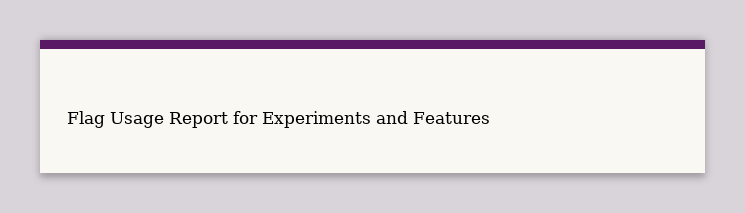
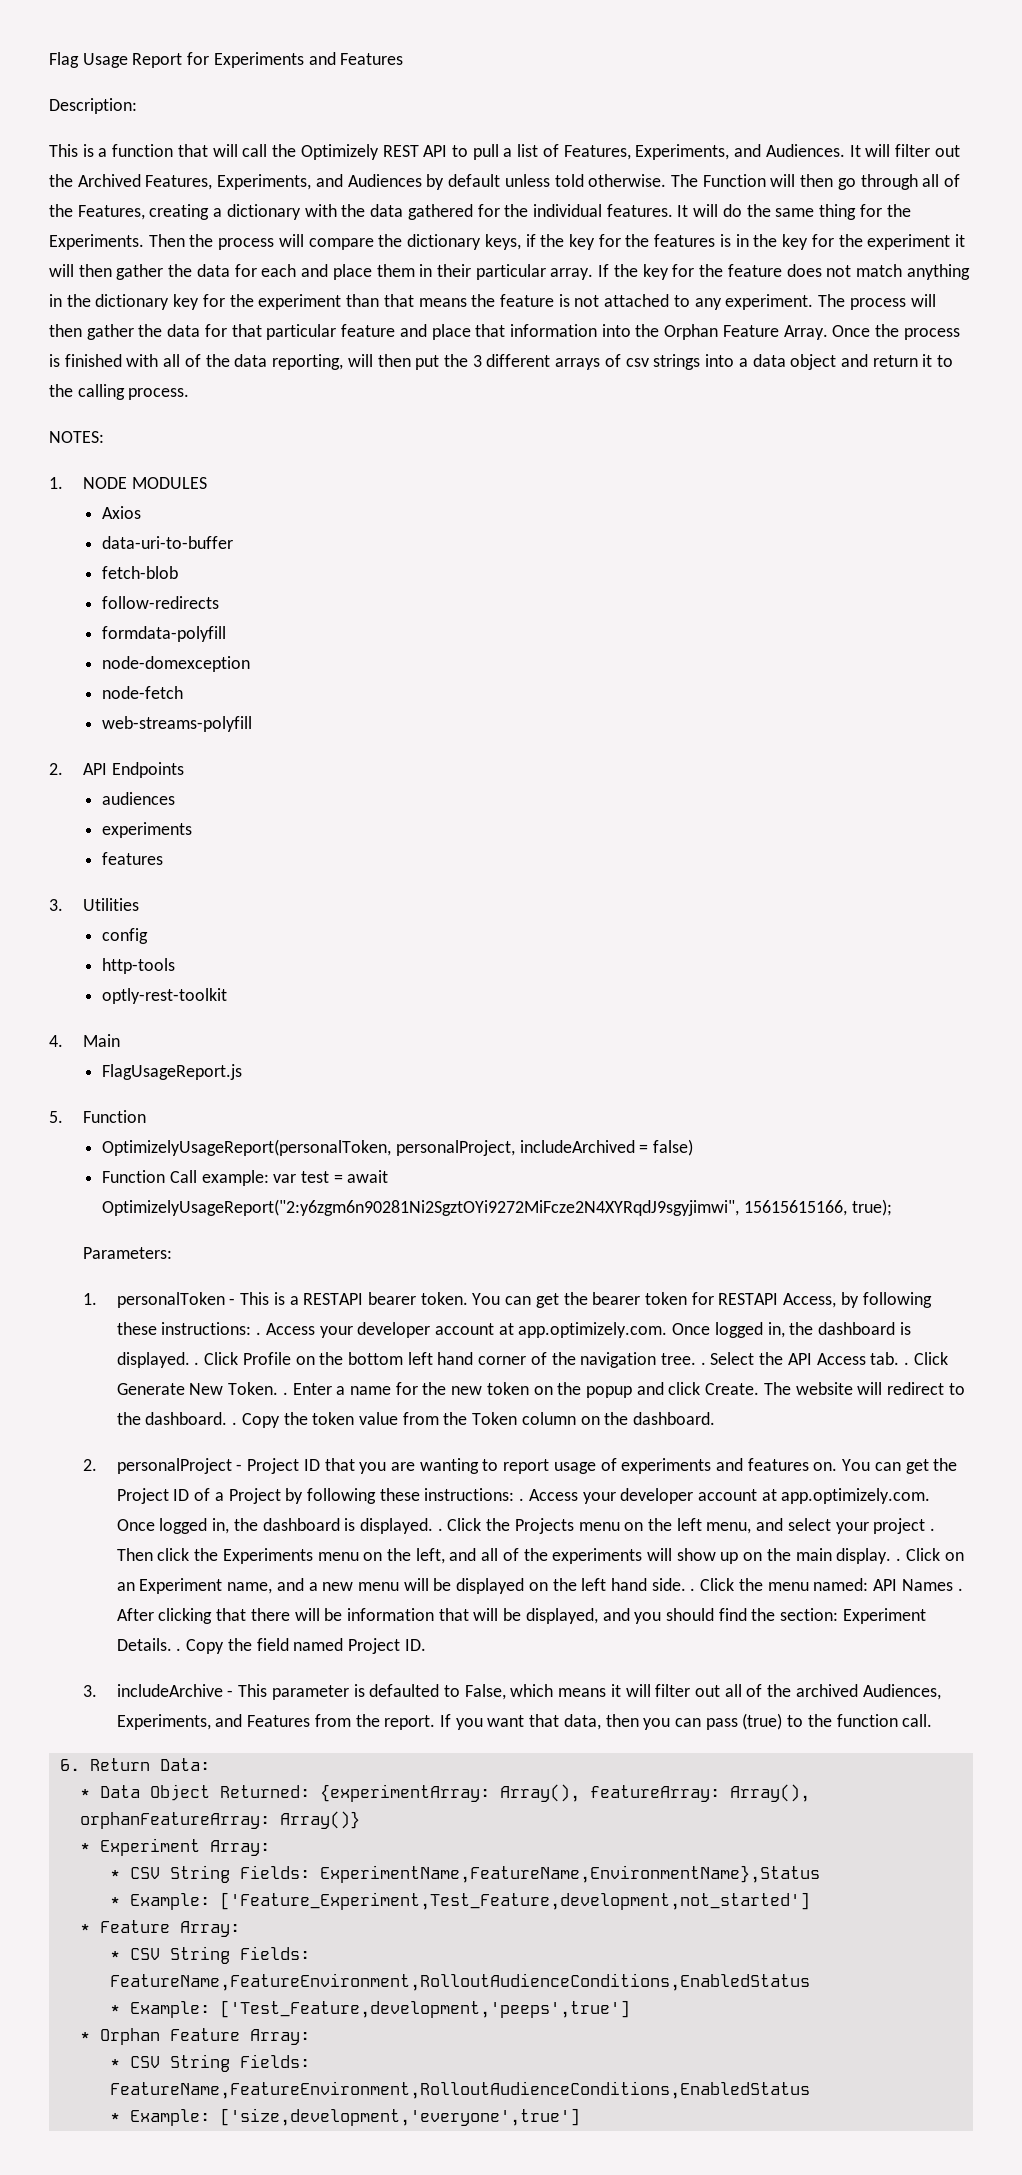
(490, 118) none -> [49,98,137,114] [49,144,960,160] [49,174,961,190] [49,204,911,220] [49,234,965,250] [49,264,970,280] [49,294,936,310] [49,324,960,340] [49,354,954,370] [49,384,190,400] [49,431,104,443] [49,477,207,489] [102,506,142,519] [102,536,234,549] [102,566,179,579] [102,596,220,609] [102,626,227,642] [102,656,251,672] [102,686,184,699] [102,716,253,732] [49,762,184,778] [102,792,176,805] [102,822,193,838] [102,852,164,865] [49,898,139,911] [102,928,149,944] [102,958,176,974] [102,988,228,1004] [49,1034,120,1047] [102,1064,243,1080] [49,1110,146,1123] [102,1139,693,1156] [102,1170,389,1186] [102,1199,892,1216] [82,1247,172,1259] [82,1292,932,1308] [116,1322,911,1338] [116,1352,948,1368] [116,1382,965,1398] [116,1412,716,1428] [82,1458,958,1474] [116,1488,931,1504] [116,1518,936,1534] [116,1548,964,1564] [116,1578,963,1594] [116,1608,926,1624] [116,1638,426,1654] [82,1684,941,1700] [116,1713,933,1730] [59,1758,210,1771] [79,1784,810,1802] [79,1811,360,1829] [79,1838,270,1856] [109,1865,820,1883] [109,1892,810,1910] [79,1920,240,1937] [109,1946,310,1964] [109,1973,810,1991] [109,2000,630,2018] [79,2028,310,2045] [109,2054,310,2072] [109,2081,810,2099] [109,2108,580,2126] // Description: // This is a function that will call the Optimizely REST API to pull a list of Features, Experiments, and Audiences. It will filter out the Archived Features, Experiments, and Audiences by default unless told otherwise. The Function will then go through all of the Features, creating a dictionary with the data gathered for the individual features. It will do the same thing for the Experiments. Then the process will compare the dictionary keys, if the key for the features is in the key for the experiment it will then gather the data for each and place them in their particular array. If the key for the feature does not match anything in the dictionary key for the experiment than that means the feature is not attached to any experiment. The process will then gather the data for that particular feature and place that information into the Orphan Feature Array. Once the process is finished with all of the data reporting, will then put the 3 different arrays of csv strings into a data object and return it to the calling process. // NOTES: // 1. NODE MODULES // Axios // data-uri-to-buffer // fetch-blob // follow-redirects // formdata-polyfill // node-domexception // node-fetch // web-streams-polyfill // 2. API Endpoints // audiences // experiments // features // 3. Utilities // config // http-tools // optly-rest-toolkit // 4. Main // FlagUsageReport.js // 5. Function // OptimizelyUsageReport(personalToken, personalProject, includeArchived = false) // Function Call example: var test = await OptimizelyUsageReport("2:y6zgm6n90281Ni2SgztOYi9272MiFcze2N4XYRqdJ9sgyjimwi", 15615615166, true); // Parameters: // 1. personalToken - This is a RESTAPI bearer token. You can get the bearer token for RESTAPI Access, by following these instructions: . Access your developer account at app.optimizely.com. Once logged in, the dashboard is displayed. . Click Profile on the bottom left hand corner of the navigation tree. . Select the API Access tab. . Click Generate New Token. . Enter a name for the new token on the popup and click Create. The website will redirect to the dashboard. . Copy the token value from the Token column on the dashboard. // 2. personalProject - Project ID that you are wanting to report usage of experiments and features on. You can get the Project ID of a Project by following these instructions: . Access your developer account at app.optimizely.com. Once logged in, the dashboard is displayed. . Click the Projects menu on the left menu, and select your project . Then click the Experiments menu on the left, and all of the experiments will show up on the main display. . Click on an Experiment name, and a new menu will be displayed on the left hand side. . Click the menu named: API Names . After clicking that there will be information that will be displayed, and you should find the section: Experiment Details. . Copy the field named Project ID. // 3. includeArchive - This parameter is defaulted to False, which means it will filter out all of the archived Audiences, Experiments, and Features from the report. If you want that data, then you can pass (true) to the function call. // 6. Return Data: // * Data Object Returned: {experimentArray: Array(), featureArray: Array(), orphanFeatureArray: Array()} // * Experiment Array: // * CSV String Fields: ExperimentName,FeatureName,EnvironmentName},Status // * Example: ['Feature_Experiment,Test_Feature,development,not_started'] // * Feature Array: // * CSV String Fields: FeatureName,FeatureEnvironment,RolloutAudienceConditions,EnabledStatus // * Example: ['Test_Feature,development,'peeps',true'] // * Orphan Feature Array: // * CSV String Fields: FeatureName,FeatureEnvironment,RolloutAudienceConditions,EnabledStatus // * Example: ['size,development,'everyone',true']

